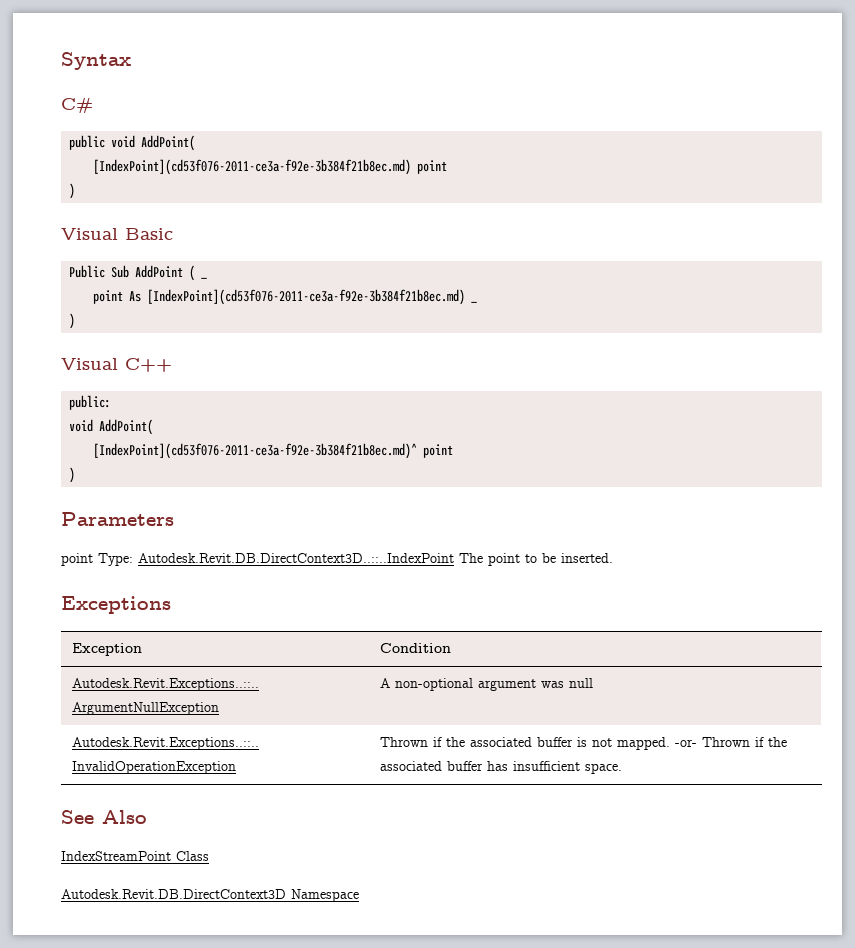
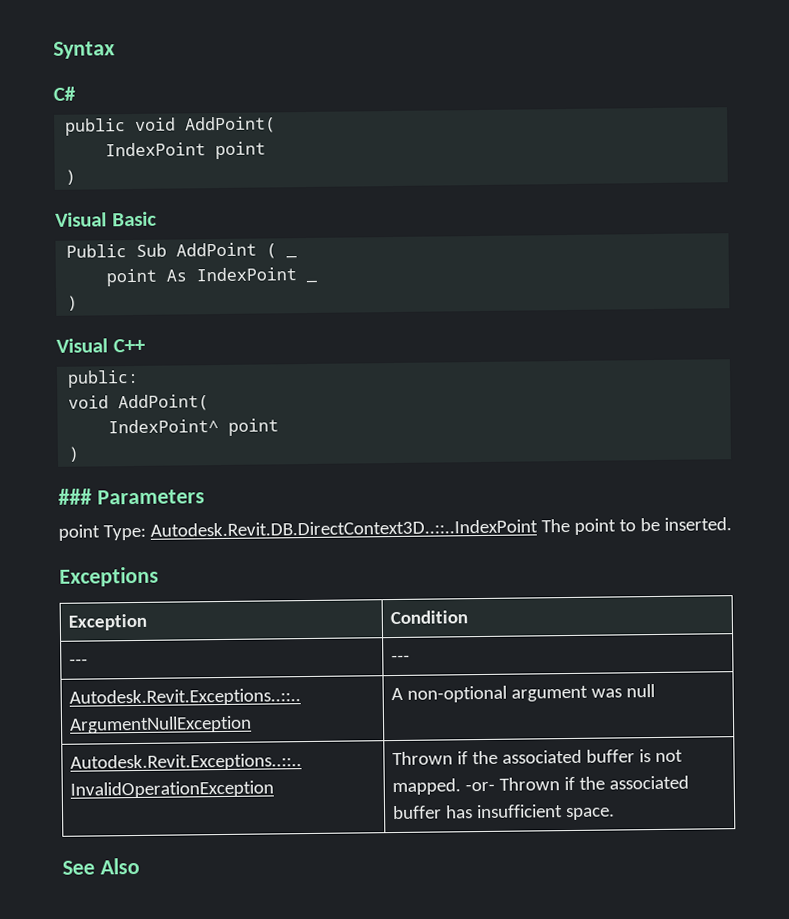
[93,159,412,175] [IndexPoint](cd53f076-2011-ce3a-f92e-3b384f21b8ec.md) -> [105,142,207,157] IndexPoint
[147,289,466,305] [IndexPoint](cd53f076-2011-ce3a-f92e-3b384f21b8ec.md) -> [196,267,298,282] IndexPoint
[93,443,454,459] [69,467,76,483] [IndexPoint](cd53f076-2011-ce3a-f92e-3b384f21b8ec.md)^ point // ) // -> [108,418,280,436] [68,446,81,462] [58,488,92,505] IndexPoint^ point // ) // ###
(451, 648) none -> [68,658,88,666] [390,654,410,663] // --- | ---
[61,851,209,861] [61,889,359,902] // IndexStreamPoint Class // Autodesk.Revit.DB.DirectContext3D Namespace -> (140, 866) none

